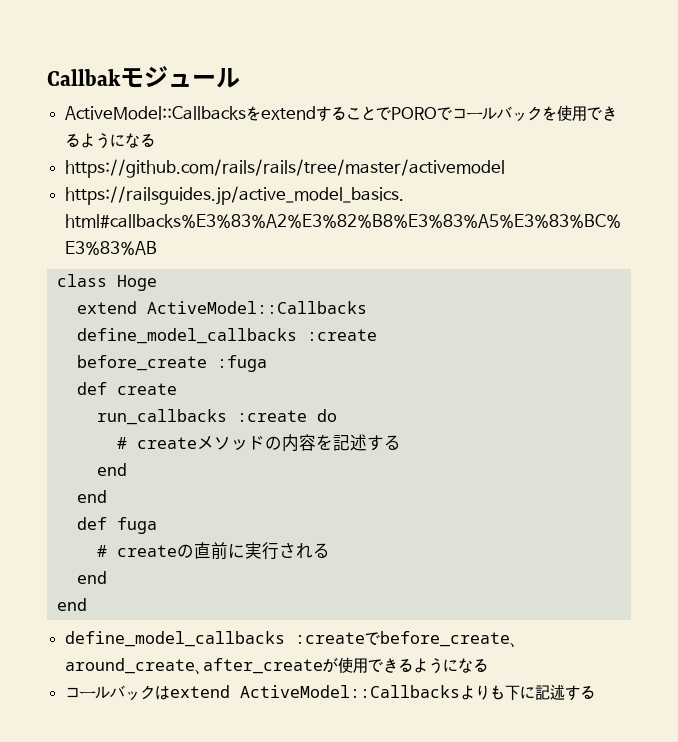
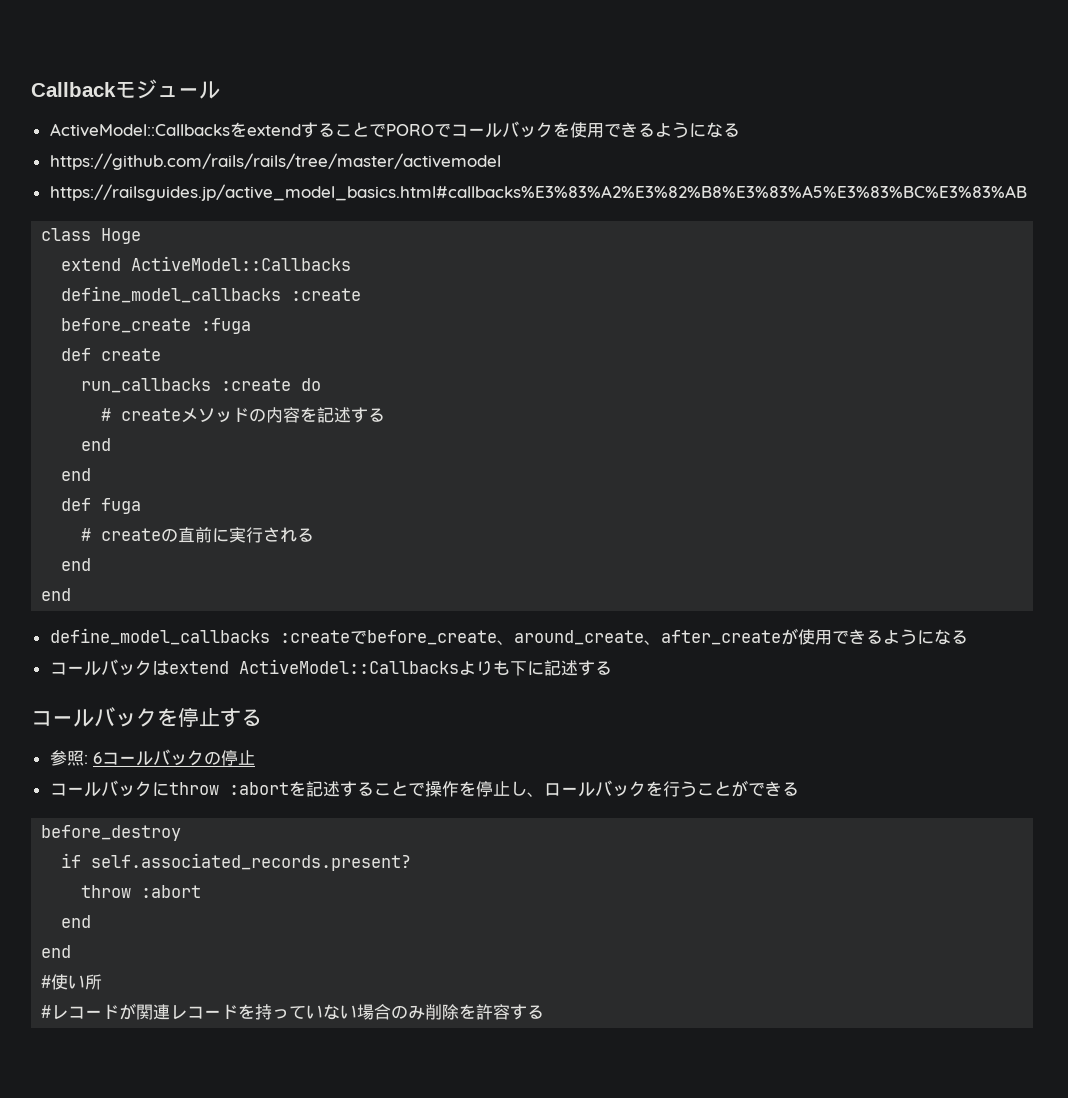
[47,69,121,86] Callbak -> [31,82,116,97] Callback
(596, 692) none -> [31,707,262,727] [49,749,255,766] [49,780,799,797] [41,825,182,841] [61,853,412,871] [81,885,202,898] [61,915,92,928] [41,945,72,958] [41,974,103,990] [41,1003,545,1020] // コールバックを停止する // 参照: 6コールバックの停止 // コールバックにthrow :abortを記述することで操作を停止し、ロールバックを行うことができる // before_destroy // if self.associated_records.present? // throw :abort // end // end // #使い所 // #レコードが関連レコードを持っていない場合のみ削除を許容する

